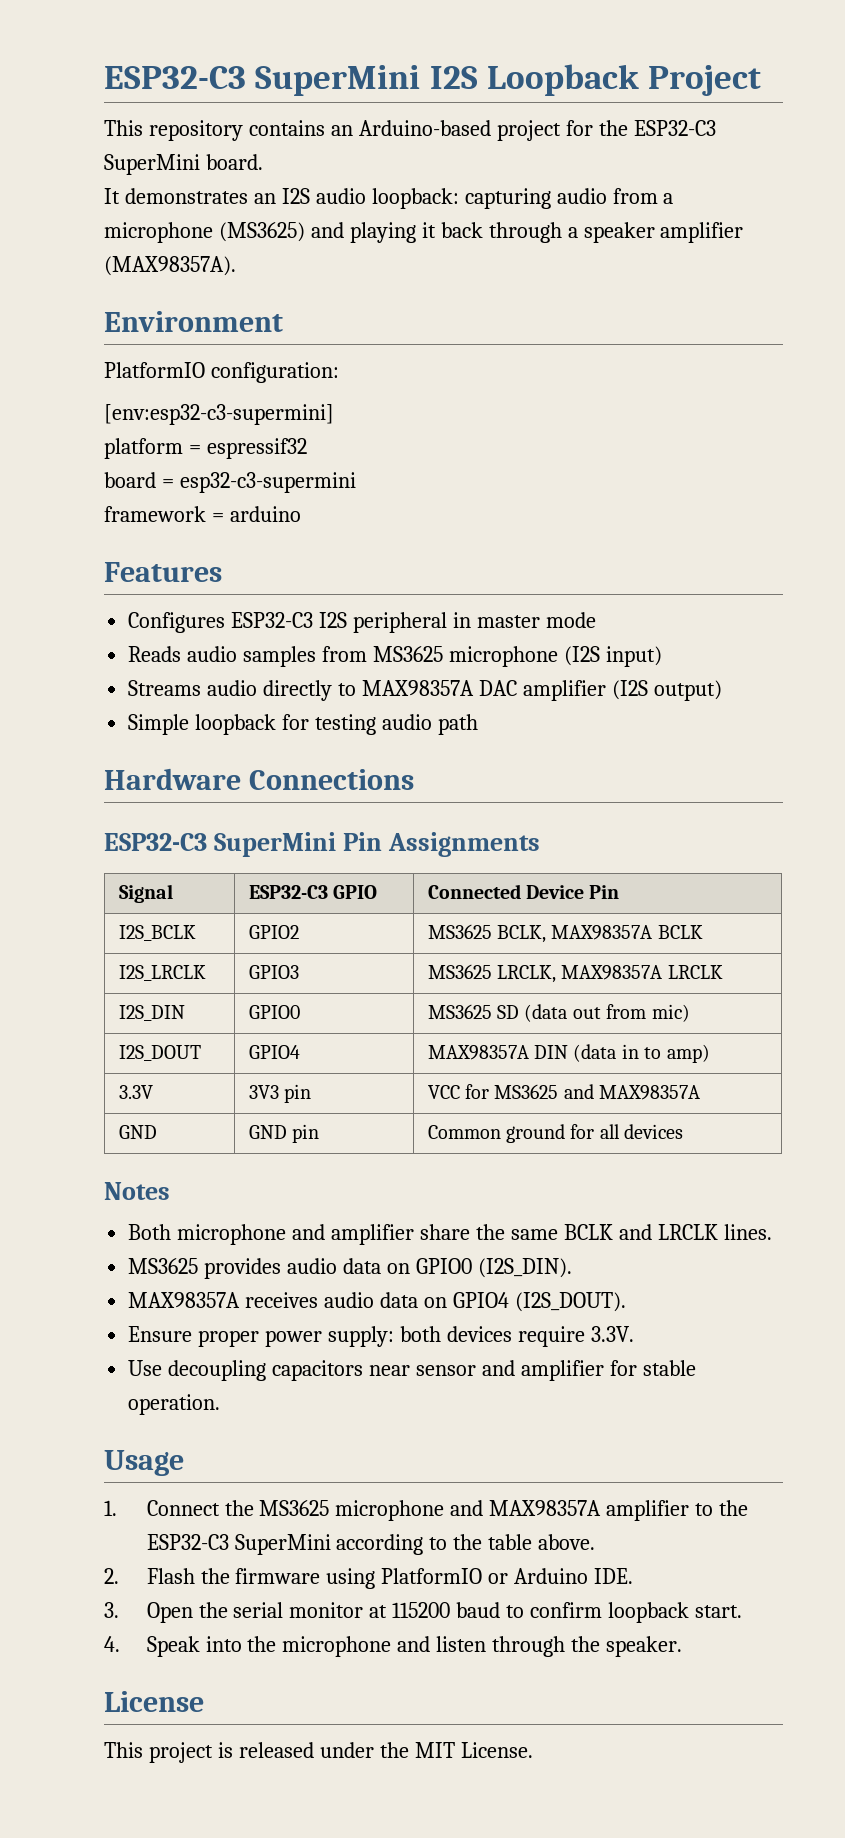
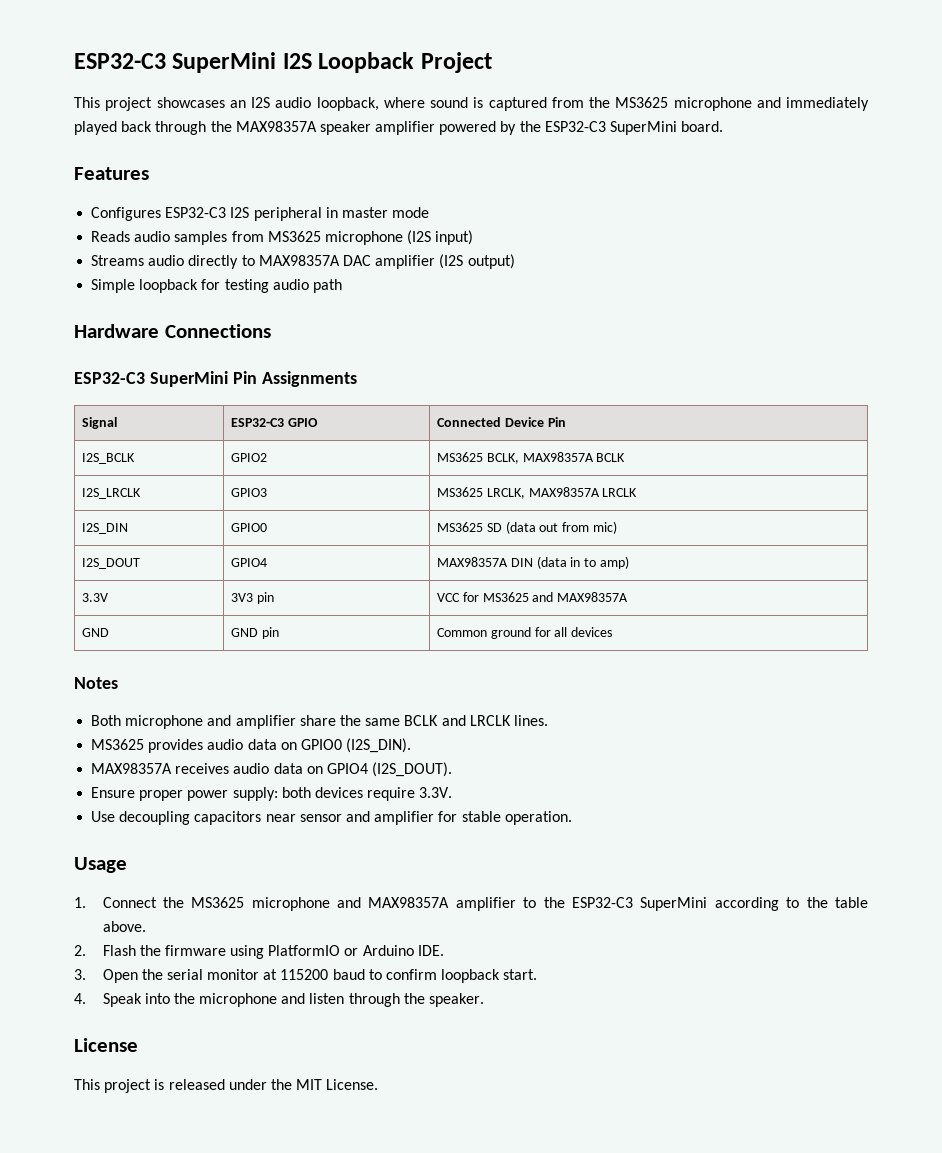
[148,120,716,141] [104,154,263,175] [104,188,674,209] [104,222,744,243] [104,256,236,276] [104,311,283,332] [104,362,339,383] [104,404,334,425] [104,438,307,459] [104,472,356,493] [104,506,301,522] repository contains an Arduino-based project for the ESP32-C3 SuperMini board. // It demonstrates an I2S audio loopback: capturing audio from a microphone (MS3625) and playing it back through a speaker amplifier (MAX98357A). // Environment // PlatformIO configuration: // [env:esp32-c3-supermini] // platform = espressif32 // board = esp32-c3-supermini // framework = arduino -> [105,97,869,111] [74,121,724,135] project showcases an I2S audio loopback, where sound is captured from the MS3625 microphone and immediately played back through the MAX98357A speaker amplifier powered by the ESP32-C3 SuperMini board.

